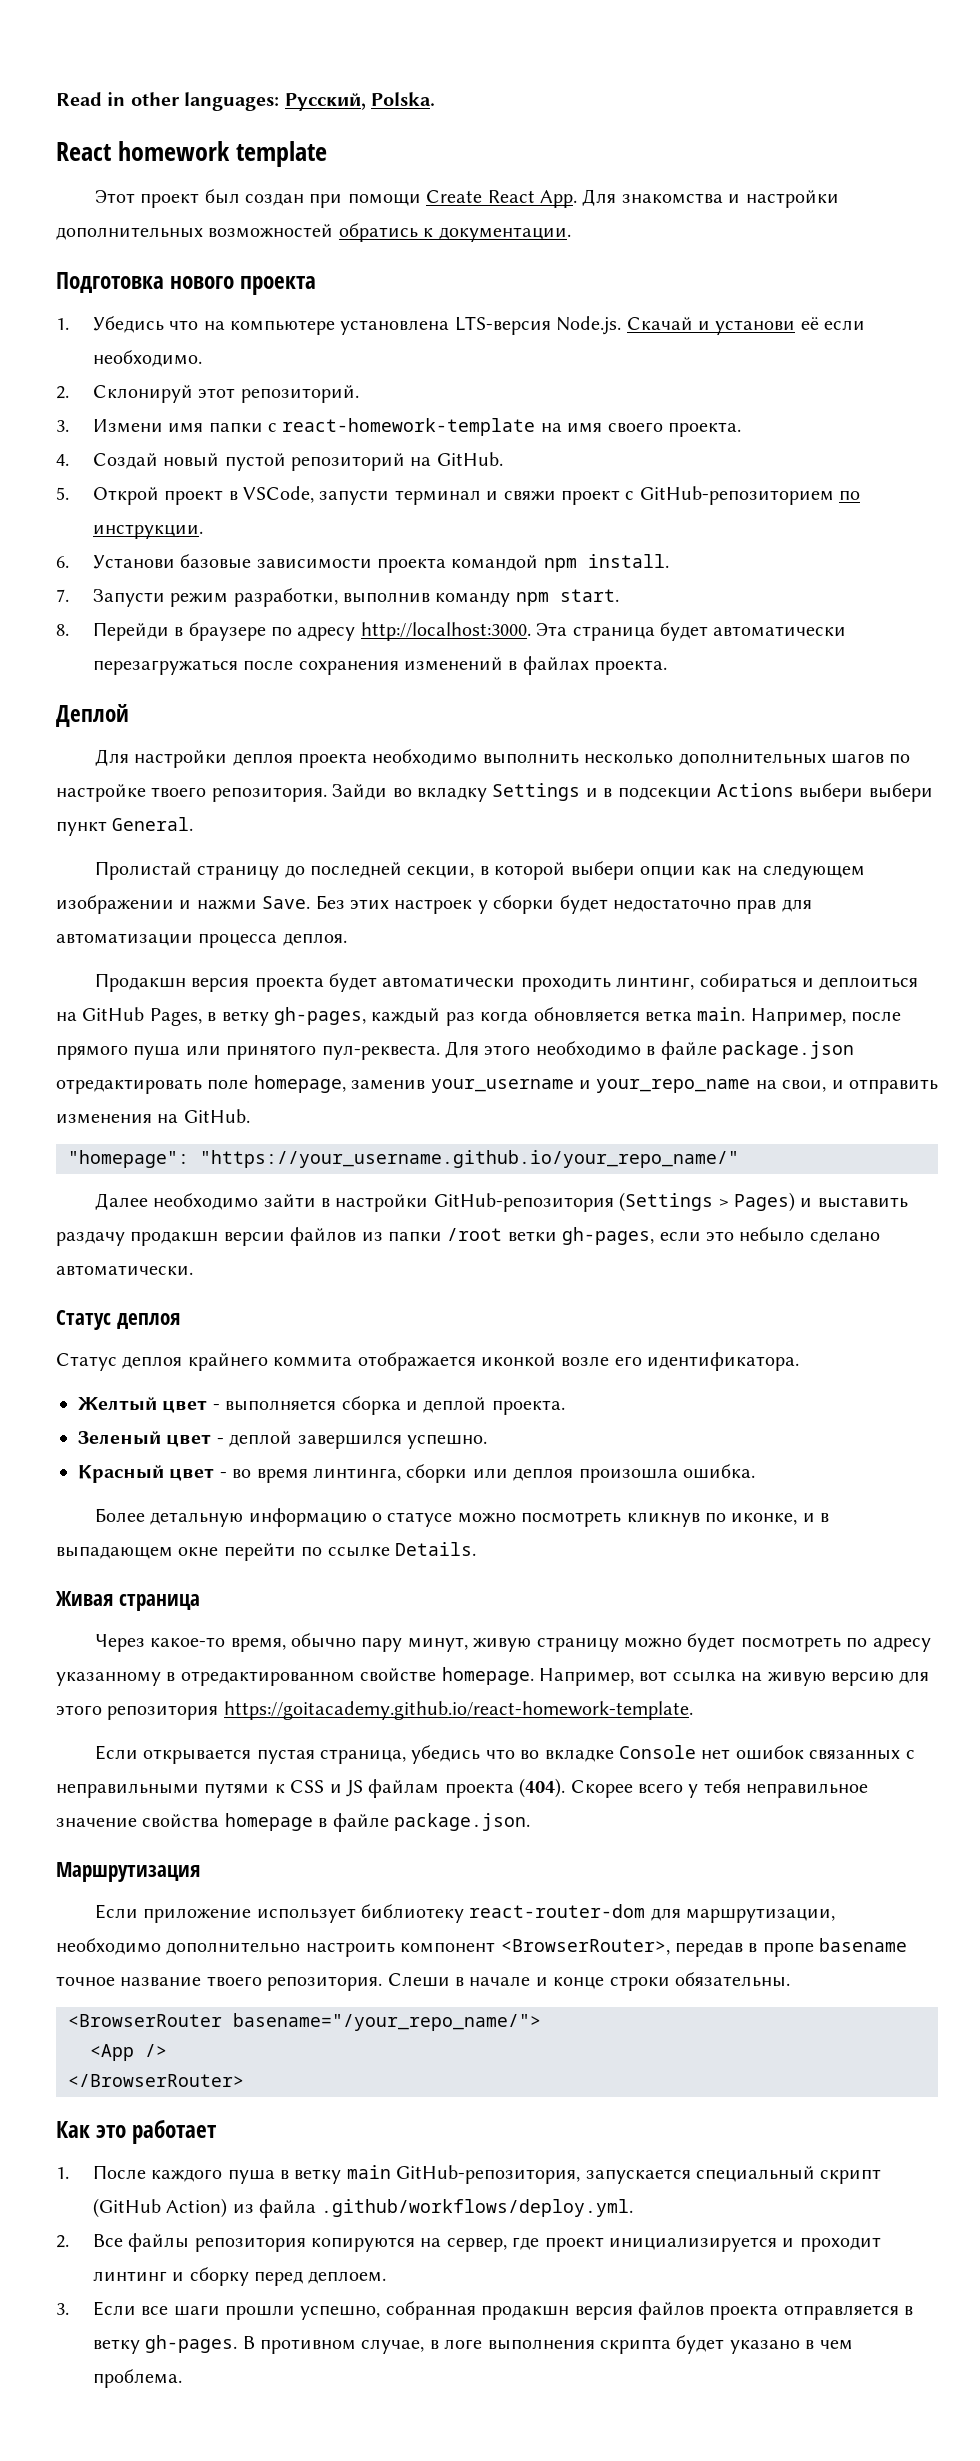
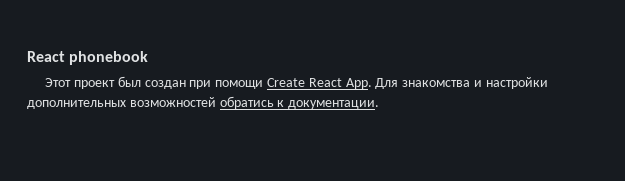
[56,92,435,111] [56,141,327,167] Read in other languages: Русский, Polska. // React homework template -> [27,51,149,65] React phonebook
[56,272,317,295] [56,316,866,335] [92,350,202,367] [56,385,359,403] [56,418,742,437] [56,452,503,471] [56,486,861,505] [92,524,203,539] [56,554,669,573] [56,588,619,607] [56,622,847,641] [92,656,668,675] [56,704,129,727] [94,749,911,768] [56,783,933,802] [56,817,194,836] [94,861,866,880] [56,895,812,914] [56,933,347,948] [94,973,919,992] [56,1007,902,1026] [56,1041,854,1060] [56,1075,938,1094] [56,1109,250,1124] [68,1150,739,1168] [94,1192,908,1212] [56,1227,880,1246] [56,1265,193,1276] [56,1310,180,1330] [56,1352,800,1371] [78,1396,565,1415] [78,1431,487,1449] [78,1464,755,1483] [94,1508,830,1527] [56,1542,476,1561] [56,1591,200,1611] [94,1633,931,1652] [56,1667,930,1686] [56,1701,693,1720] [94,1745,915,1764] [56,1778,869,1798] [56,1813,530,1832] [56,1862,200,1882] [94,1904,836,1923] [56,1938,908,1957] [56,1972,790,1991] [68,2013,541,2031] [90,2044,167,2061] [68,2074,244,2087] [56,2120,217,2144] [56,2165,882,2184] [92,2198,634,2218] [56,2233,881,2252] [92,2267,387,2286] [56,2301,914,2320] [92,2335,853,2354] [92,2369,182,2388] // Подготовка нового проекта // 1. Убедись что на компьютере установлена LTS-версия Node.js. Скачай и установи её если необходимо. // 2. Склонируй этот репозиторий. // 3. Измени имя папки с react-homework-template на имя своего проекта. // 4. Создай новый пустой репозиторий на GitHub. // 5. Открой проект в VSCode, запусти терминал и свяжи проект с GitHub-репозиторием по инструкции. // 6. Установи базовые зависимости проекта командой npm install. // 7. Запусти режим разработки, выполнив команду npm start. // 8. Перейди в браузере по адресу http://localhost:3000. Эта страница будет автоматически перезагружаться после сохранения изменений в файлах проекта. // Деплой // Для настройки деплоя проекта необходимо выполнить несколько дополнительных шагов по настройке твоего репозитория. Зайди во вкладку Settings и в подсекции Actions выбери выбери пункт General. // Пролистай страницу до последней секции, в которой выбери опции как на следующем изображении и нажми Save. Без этих настроек у сборки будет недостаточно прав для автоматизации процесса деплоя. // Продакшн версия проекта будет автоматически проходить линтинг, собираться и деплоиться на GitHub Pages, в ветку gh-pages, каждый раз когда обновляется ветка main. Например, после прямого пуша или принятого пул-реквеста. Для этого необходимо в файле package.json отредактировать поле homepage, заменив your_username и your_repo_name на свои, и отправить изменения на GitHub. // "homepage": "https://your_username.github.io/your_repo_name/" // Далее необходимо зайти в настройки GitHub-репозитория (Settings > Pages) и выставить раздачу продакшн версии файлов из папки /root ветки gh-pages, если это небыло сделано автоматически. // Статус деплоя // Статус деплоя крайнего коммита отображается иконкой возле его идентификатора. // Желтый цвет - выполняется сборка и деплой проекта. // Зеленый цвет - деплой завершился успешно. // Красный цвет - во время линтинга, сборки или деплоя произошла ошибка. // Более детальную информацию о статусе можно посмотреть кликнув по иконке, и в выпадающем окне перейти по ссылке Details. // Живая страница // Через какое-то время, обычно пару минут, живую страницу можно будет посмотреть по адресу указанному в отредактированном свойстве homepage. Например, вот ссылка на живую версию для этого репозитория https://goitacademy.github.io/react-homework-template. // Если открывается пустая страница, убедись что во вкладке Console нет ошибок связанных с неправильными путями к CSS и JS файлам проекта (404). Скорее всего у тебя неправильное значение свойства homepage в файле package.json. // Маршрутизация // Если приложение использует библиотеку react-router-dom для маршрутизации, необходимо дополнительно настроить компонент <BrowserRouter>, передав в пропе basename точное название твоего репозитория. Слеши в начале и конце строки обязательны. // <BrowserRouter basename="/your_repo_name/"> // <App /> // </BrowserRouter> // Как это работает // 1. После каждого пуша в ветку main GitHub-репозитория, запускается специальный скрипт (GitHub Action) из файла .github/workflows/deploy.yml. // 2. Все файлы репозитория копируются на сервер, где проект инициализируется и проходит линтинг и сборку перед деплоем. // 3. Если все шаги прошли успешно, собранная продакшн версия файлов проекта отправляется в ветку gh-pages. В противном случае, в логе выполнения скрипта будет указано в чем проблема. -> (380, 104) none

